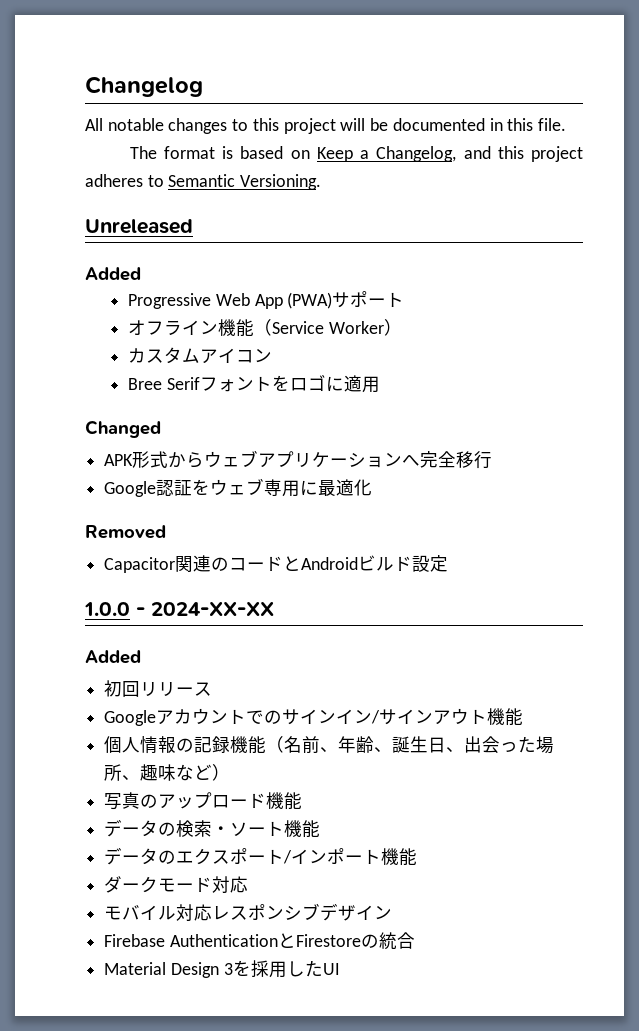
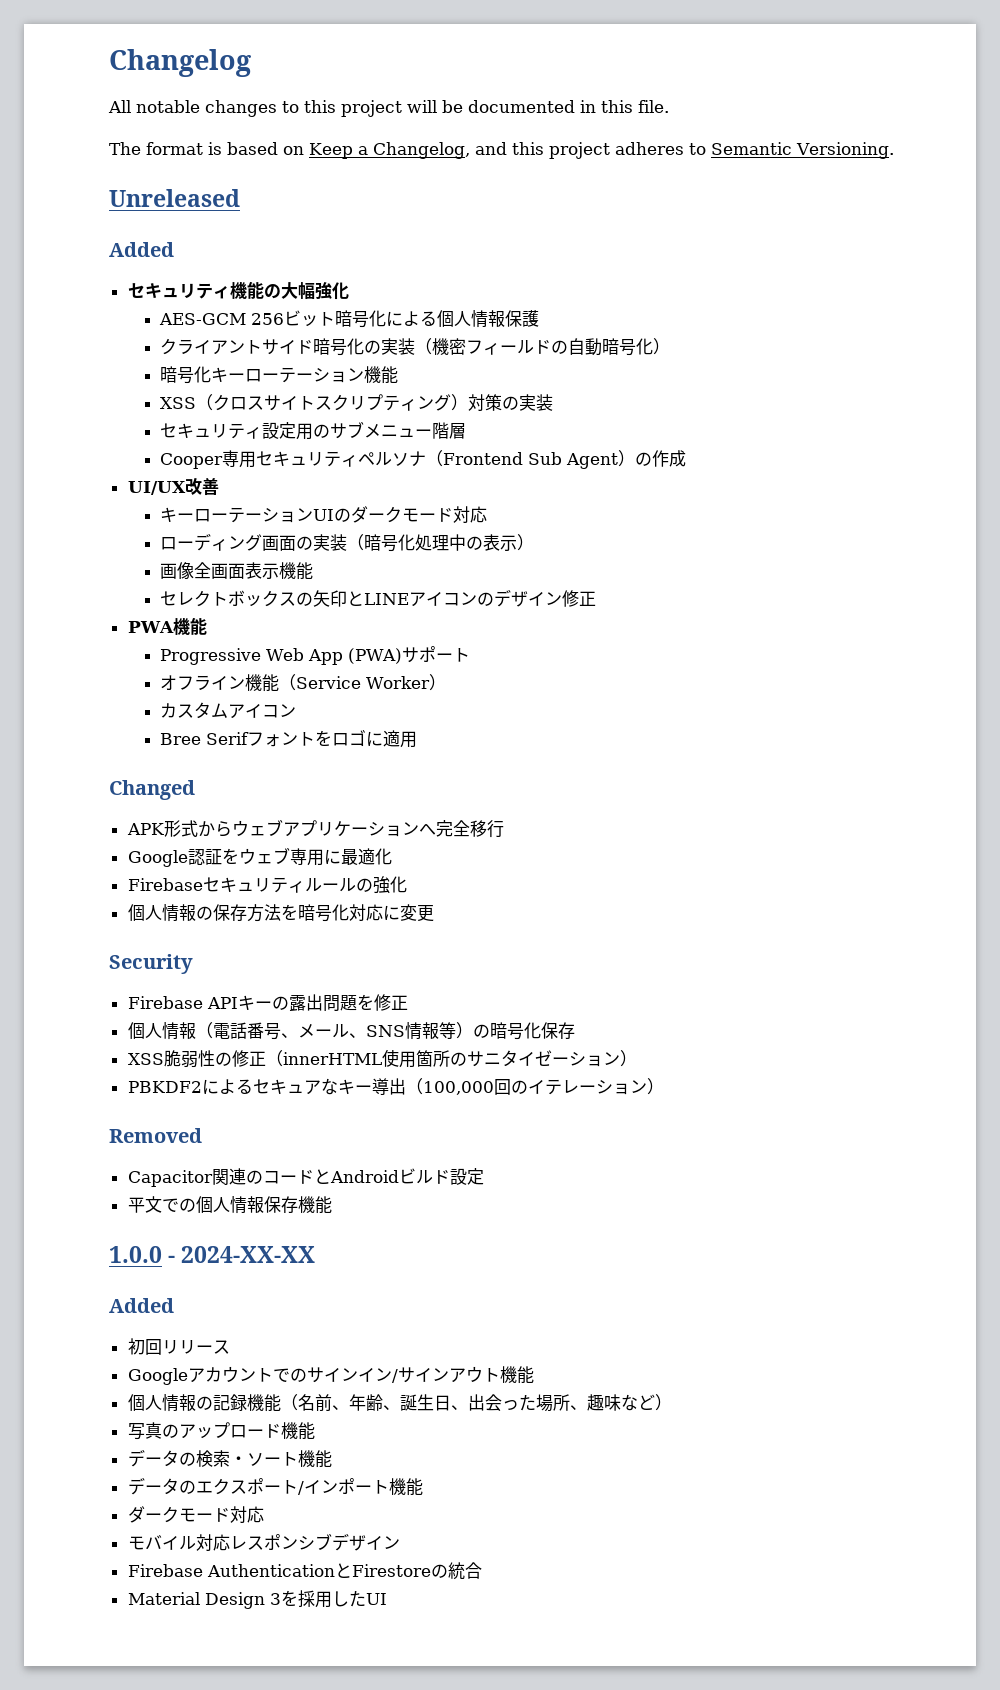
(141, 274) none -> [127,281,349,300] [158,310,539,328] [159,338,670,356] [159,366,398,384] [159,394,553,411] [159,421,466,440] [159,450,686,469] [127,477,219,496] [159,506,487,523] [159,533,534,552] [159,562,313,580] [159,589,596,607] [127,617,207,635] // セキュリティ機能の大幅強化 // AES-GCM 256ビット暗号化による個人情報保護 // クライアントサイド暗号化の実装（機密フィールドの自動暗号化） // 暗号化キーローテーション機能 // XSS（クロスサイトスクリプティング）対策の実装 // セキュリティ設定用のサブメニュー階層 // Cooper専用セキュリティペルソナ（Frontend Sub Agent）の作成 // UI/UX改善 // キーローテーションUIのダークモード対応 // ローディング画面の実装（暗号化処理中の表示） // 画像全画面表示機能 // セレクトボックスの矢印とLINEアイコンのデザイン修正 // PWA機能
(373, 487) none -> [127,876,407,894] [127,904,434,922] [109,954,193,974] [127,994,408,1012] [127,1022,575,1040] [127,1049,637,1068] [127,1078,664,1095] // Firebaseセキュリティルールの強化 // 個人情報の保存方法を暗号化対応に変更 // Security // Firebase APIキーの露出問題を修正 // 個人情報（電話番号、メール、SNS情報等）の暗号化保存 // XSS脆弱性の修正（innerHTML使用箇所のサニタイゼーション） // PBKDF2によるセキュアなキー導出（100,000回のイテレーション）
(449, 563) none -> [127,1196,332,1214] // 平文での個人情報保存機能

